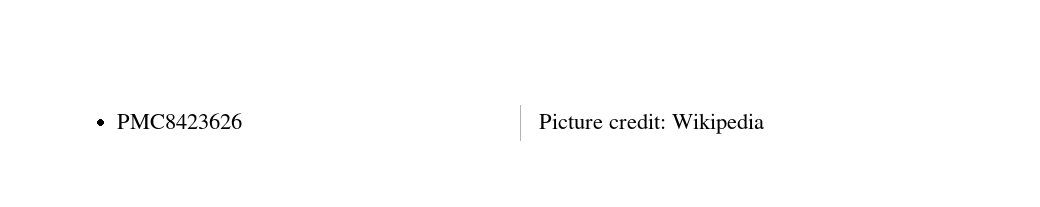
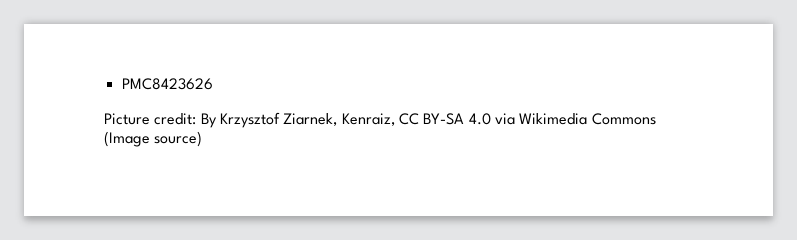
[672,113,765,134] Wikipedia -> [200,112,656,128] [104,131,203,147] By Krzysztof Ziarnek, Kenraiz, CC BY-SA 4.0 via Wikimedia Commons (Image source)

